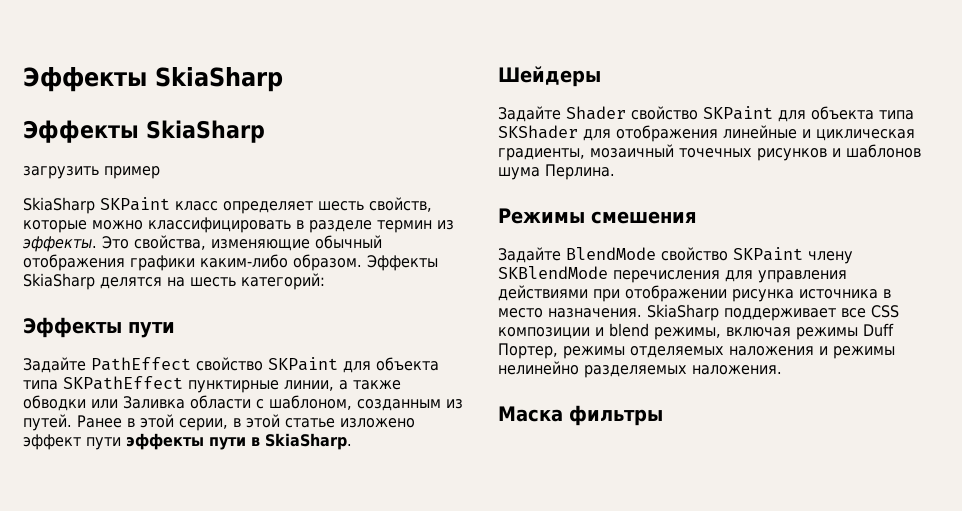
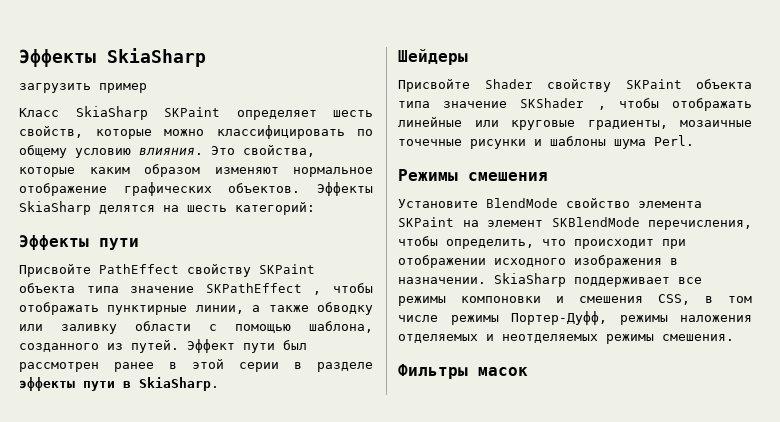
[23,67,283,92] [23,120,265,143] Эффекты SkiaSharp // Эффекты SkiaSharp -> [19,48,206,67] Эффекты SkiaSharp
(160, 172) none -> [19,108,59,117] Класс
[175,201,218,211] класс -> (220, 112) none
[296,220,454,233] [23,235,382,252] [23,254,362,271] в разделе термин из эффекты. Это свойства, изменяющие обычный отображения графики каким-либо образом. -> [357,129,373,136] [19,145,315,158] [19,164,373,177] [19,182,301,196] по общему условию влияния. Это свойства, которые каким образом изменяют нормальное отображение графических объектов.
[23,357,439,373] [23,376,401,393] [23,395,463,411] [23,414,415,431] [23,434,121,450] Задайте PathEffect свойство SKPaint для объекта типа SKPathEffect пунктирные линии, а также обводки или Заливка области с шаблоном, созданным из путей. Ранее в этой серии, в этой статье изложено эффект пути -> [19,264,315,277] [19,283,373,295] [19,302,373,315] [19,321,373,334] [19,339,307,353] [19,359,373,372] Присвойте PathEffect свойству SKPaint объекта типа значение SKPathEffect , чтобы отображать пунктирные линии, а также обводку или заливку области с помощью шаблона, созданного из путей. Эффект пути был рассмотрен ранее в этой серии в разделе
[498,106,914,122] [498,125,915,142] [498,144,921,161] [498,164,615,180] Задайте Shader свойство SKPaint для объекта типа SKShader для отображения линейные и циклическая градиенты, мозаичный точечных рисунков и шаблонов шума Перлина. -> [398,79,752,92] [398,98,752,111] [398,117,752,130] [398,135,694,149] Присвойте Shader свойству SKPaint объекта типа значение SKShader , чтобы отображать линейные или круговые градиенты, мозаичные точечные рисунки и шаблоны шума Perl.
[498,247,561,263] Задайте -> [398,199,478,208] Установите
[733,247,853,264] [498,266,847,283] [498,285,891,302] [498,304,899,321] [498,323,894,340] [498,343,895,359] [498,361,782,378] [498,405,663,426] SKPaint члену SKBlendMode перечисления для управления действиями при отображении рисунка источника в место назначения. SkiaSharp поддерживает все CSS композиции и blend режимы, включая режимы Duff Портер, режимы отделяемых наложения и режимы нелинейно разделяемых наложения. // Маска фильтры -> [638,201,702,208] [398,217,752,230] [398,236,686,249] [398,255,678,268] [398,273,702,287] [398,294,752,306] [398,311,752,325] [398,334,734,344] [398,364,528,379] элемента SKPaint на элемент SKBlendMode перечисления, чтобы определить, что происходит при отображении исходного изображения в назначении. SkiaSharp поддерживает все режимы компоновки и смешения CSS, в том числе режимы Портер-Дуфф, режимы наложения отделяемых и неотделяемых режимы смешения. // Фильтры масок

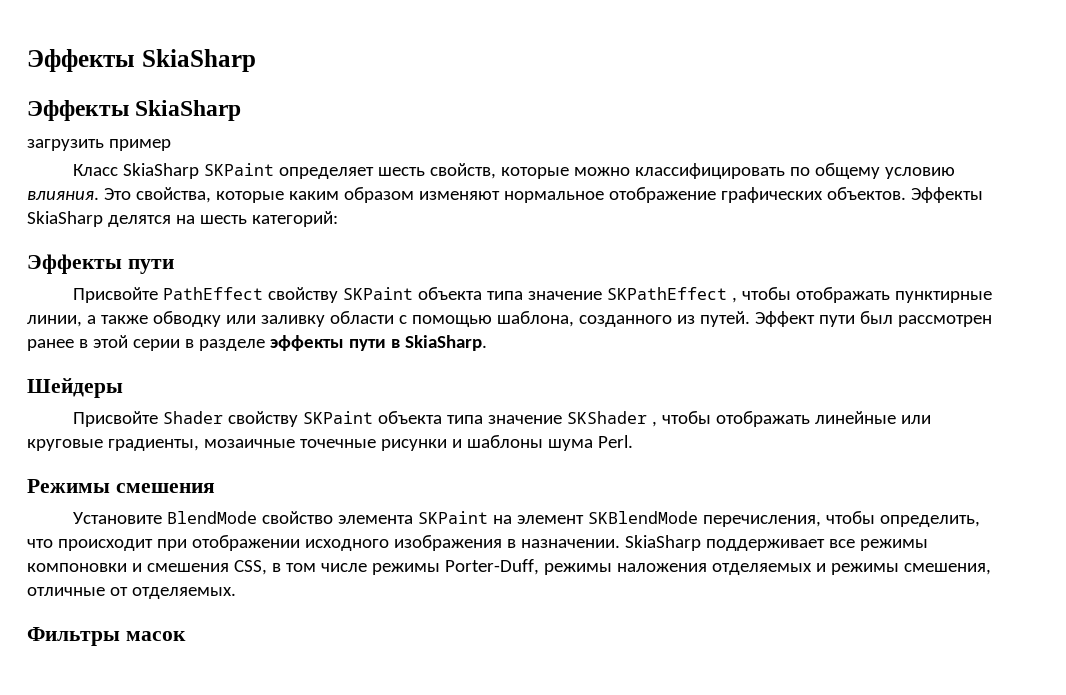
[19,48,206,67] Эффекты SkiaSharp -> [27,49,256,72] [27,100,242,121] Эффекты SkiaSharp // Эффекты SkiaSharp
[511,311,607,325] Портер-Дуфф, -> [444,559,539,575] Porter-Duff,
[502,334,734,344] неотделяемых режимы смешения. -> [830,563,991,575] [27,587,236,599] режимы смешения, отличные от отделяемых.

